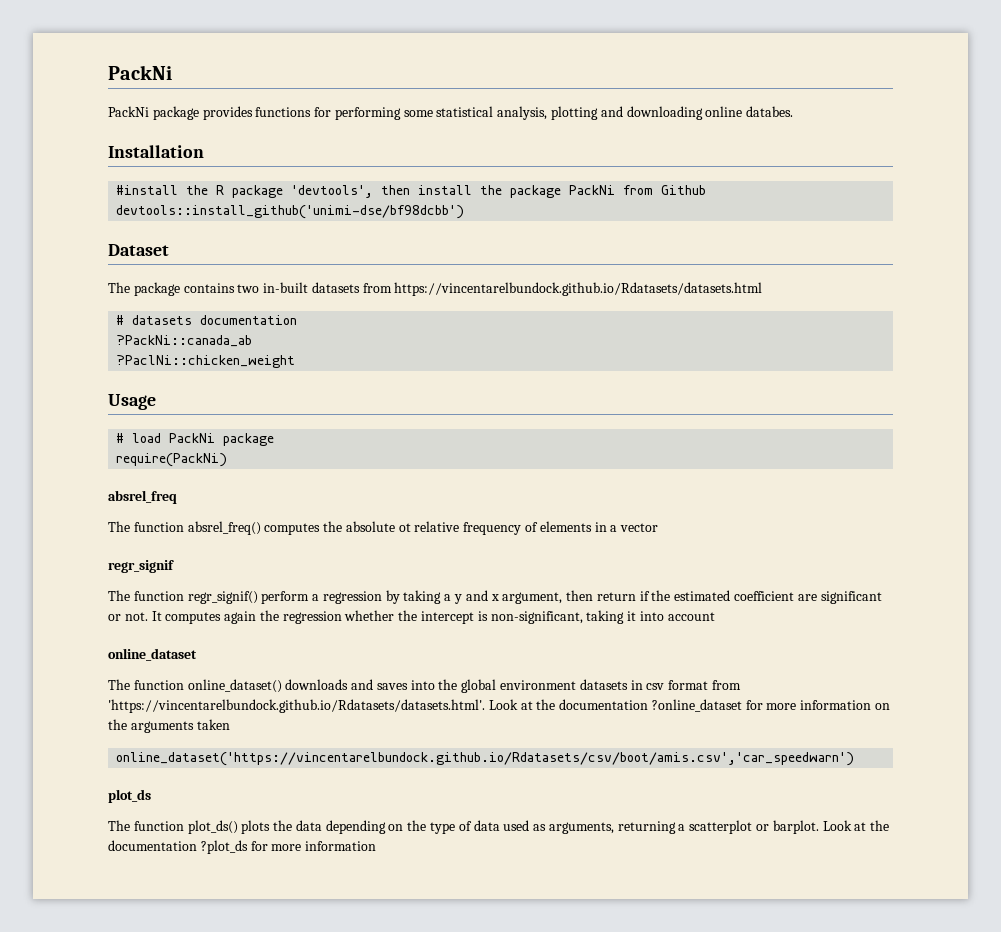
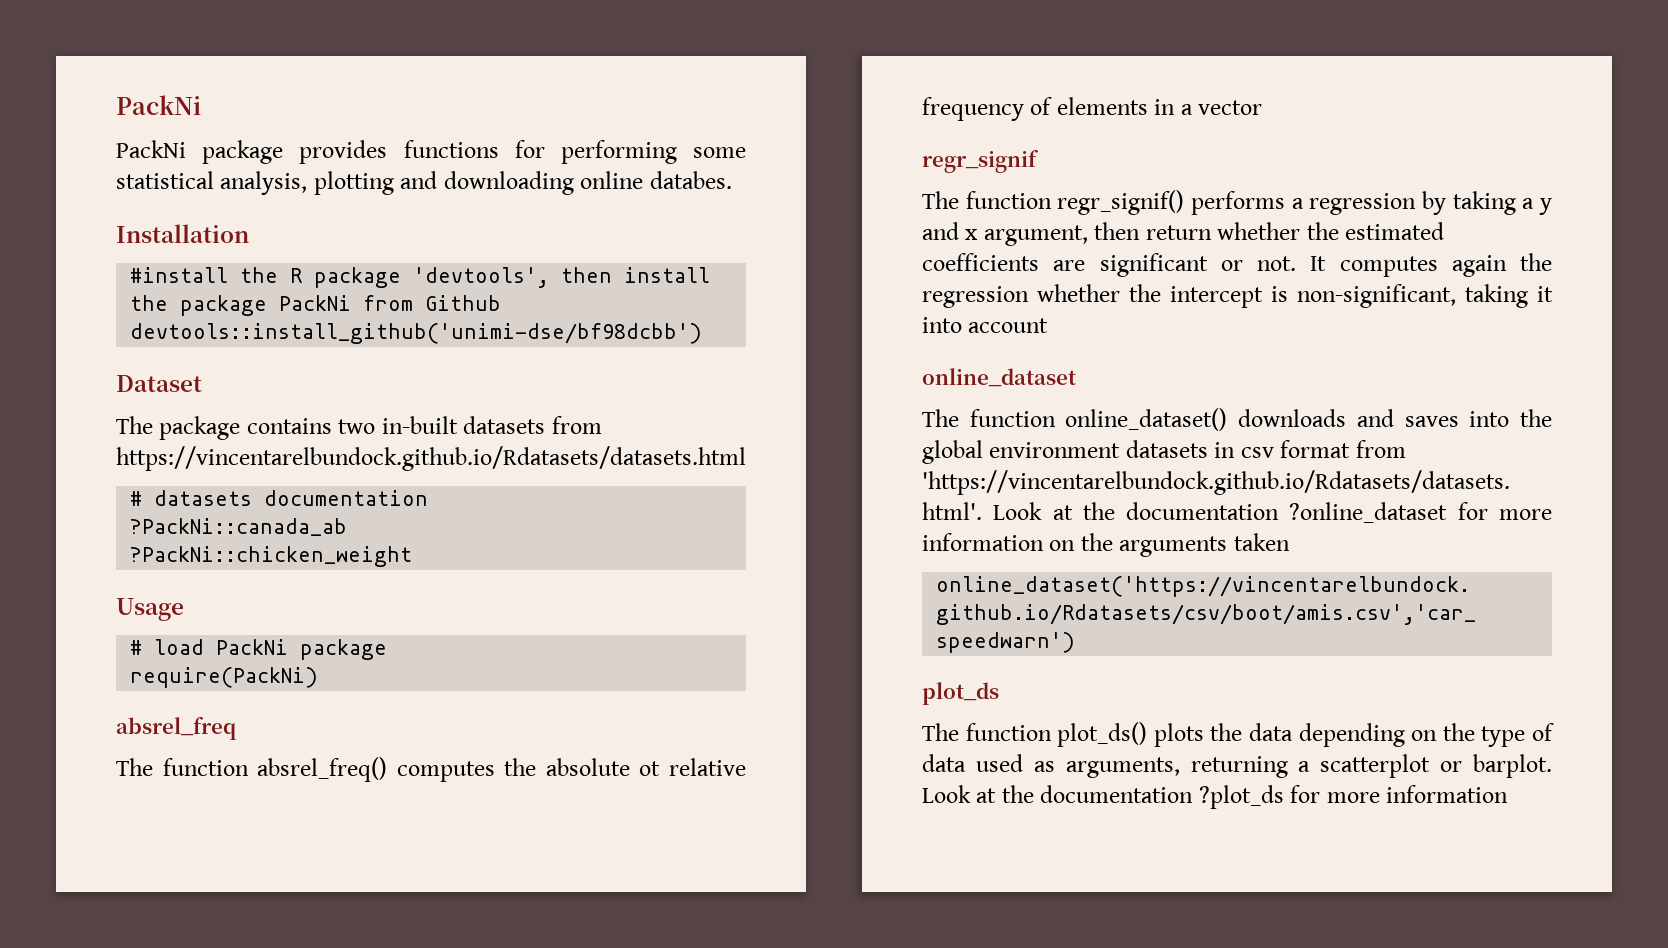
[116,355,296,368] ?PaclNi::chicken_weight -> [130,546,413,567] ?PackNi::chicken_weight
[261,591,310,604] perform -> [1191,191,1285,215] performs
[639,591,650,601] if -> [1217,222,1301,240] whether
[734,591,795,601] coefficient -> [922,253,1039,271] coefficients

